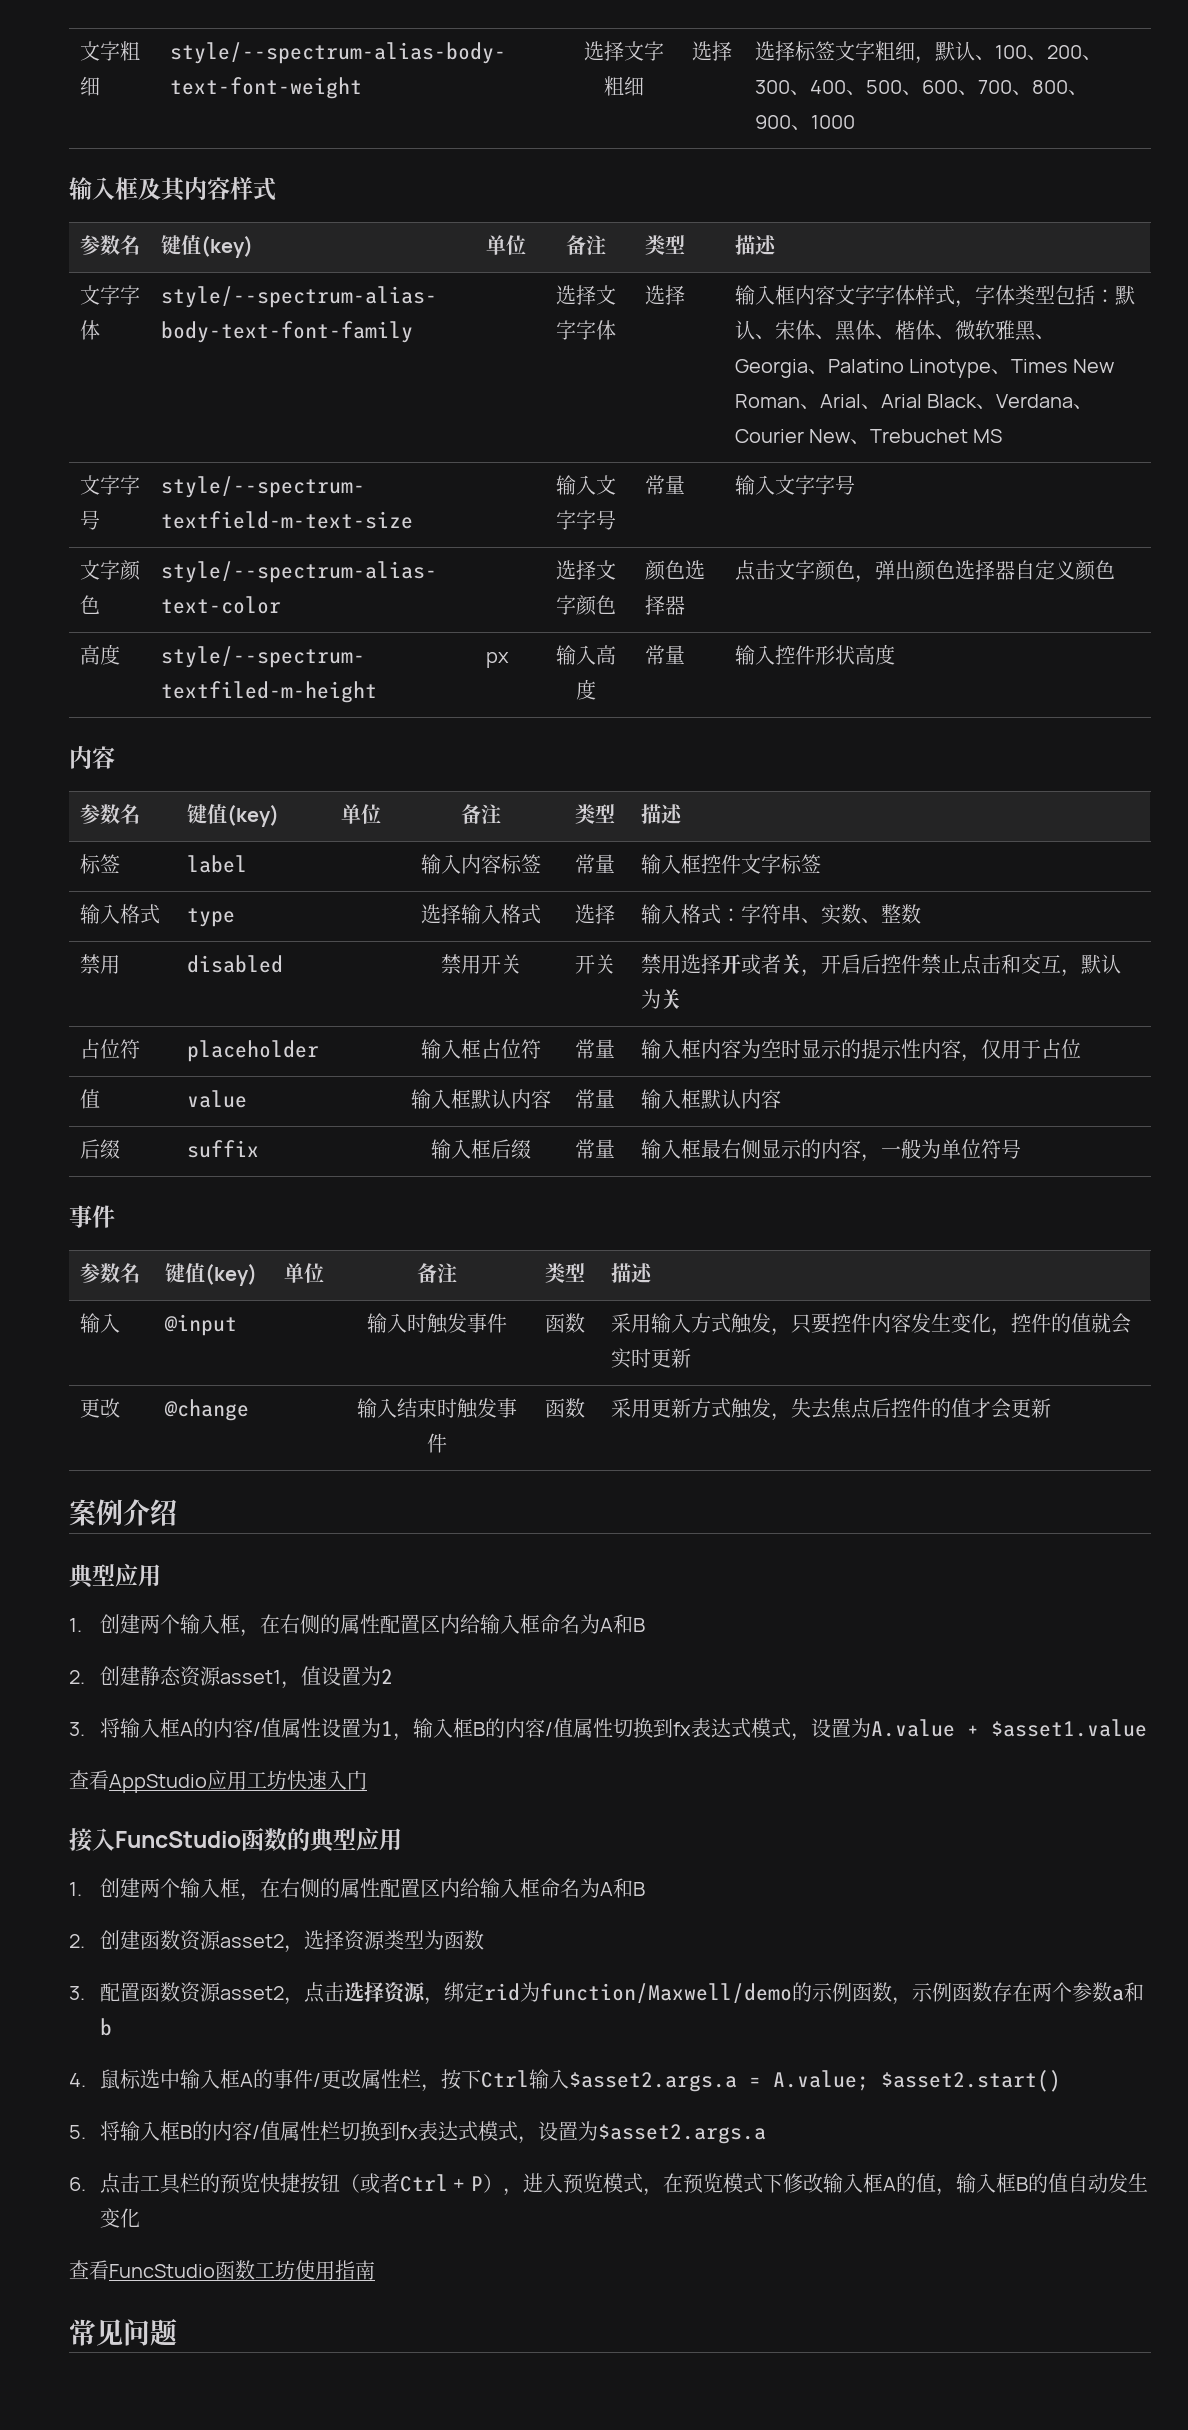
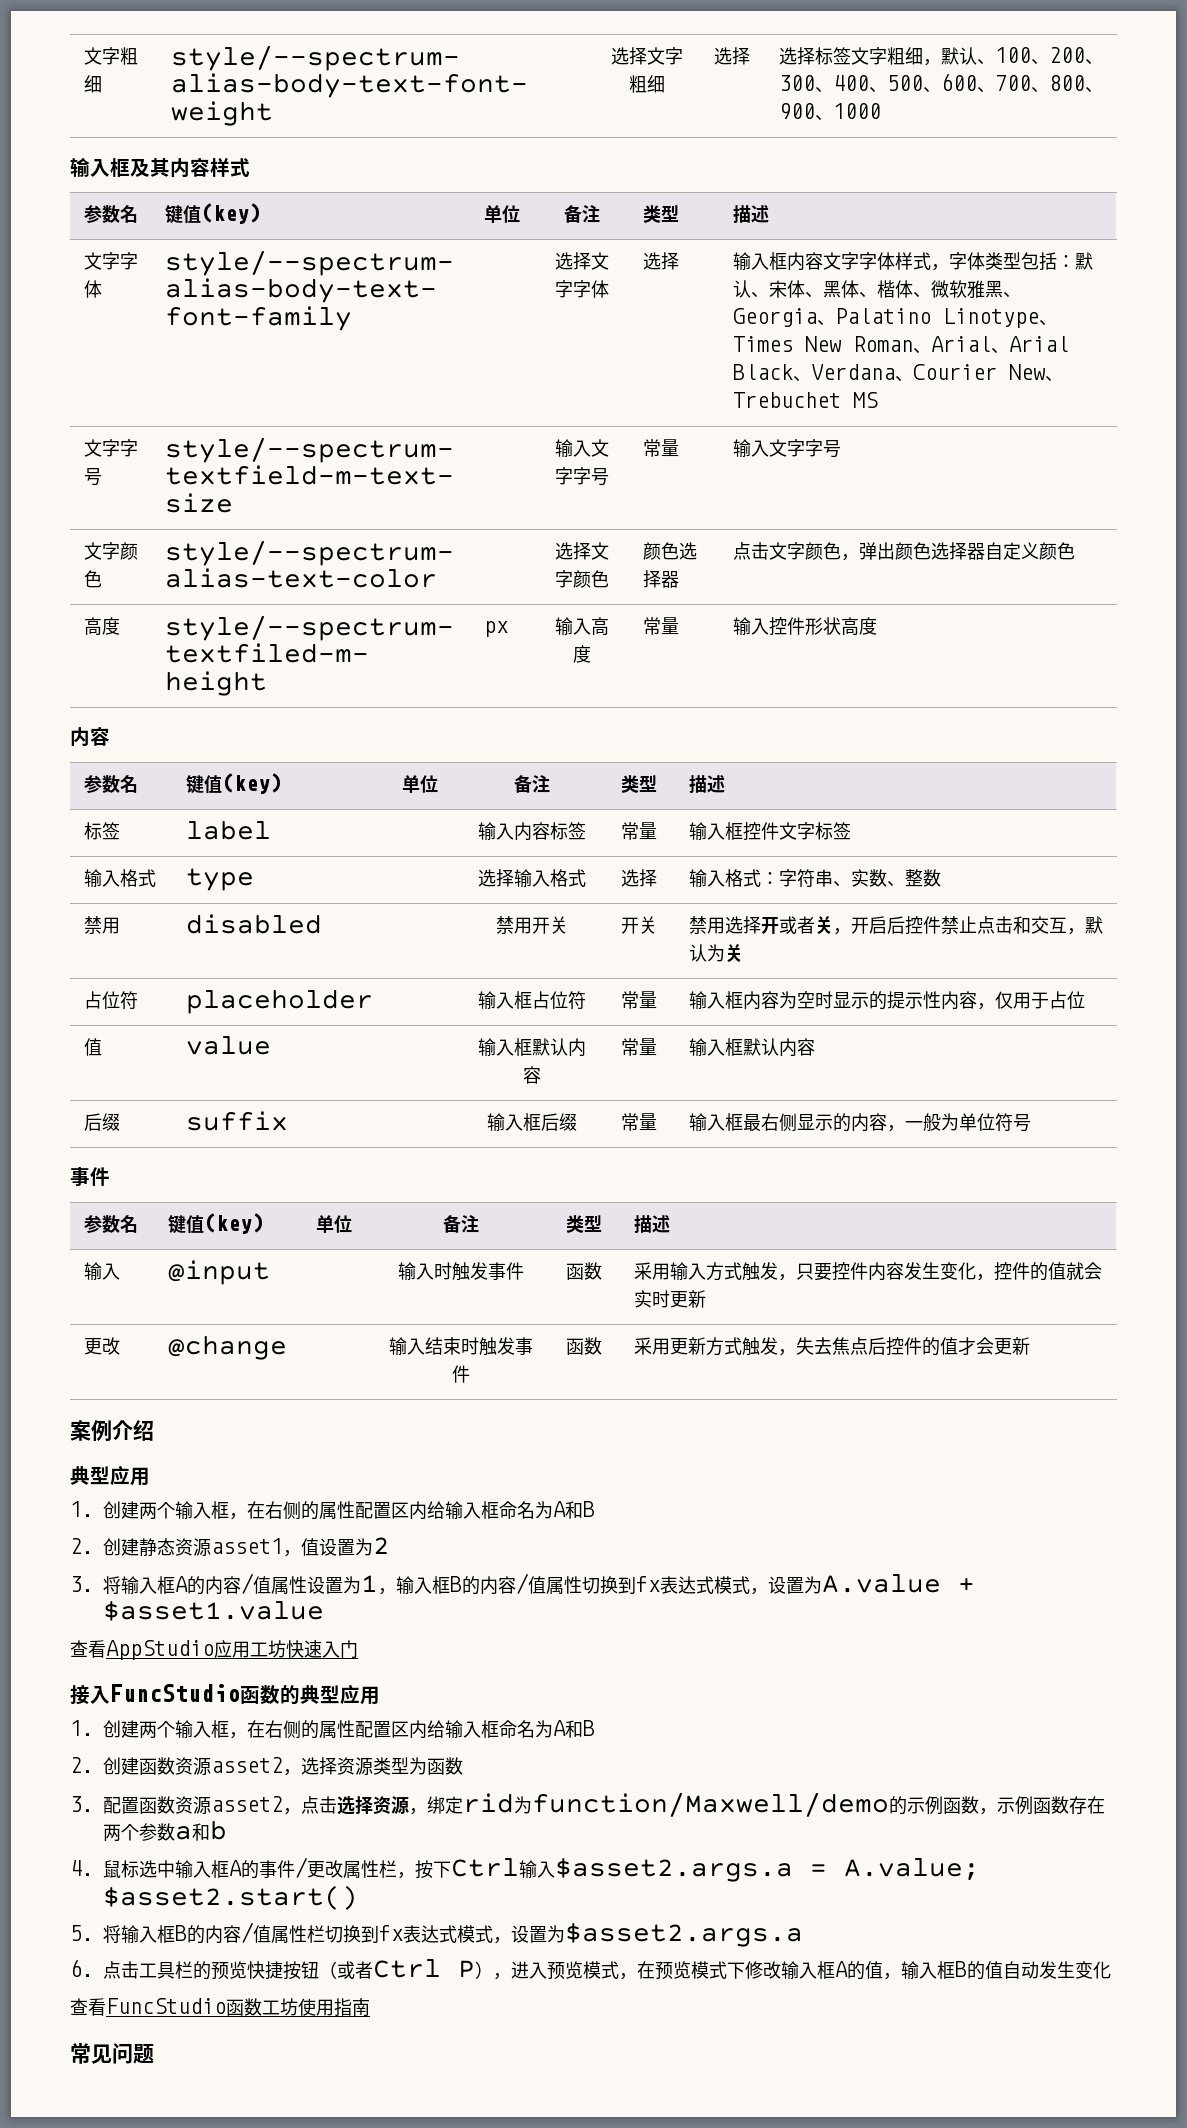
[453,2179,466,2191] + -> (441, 1968) none

